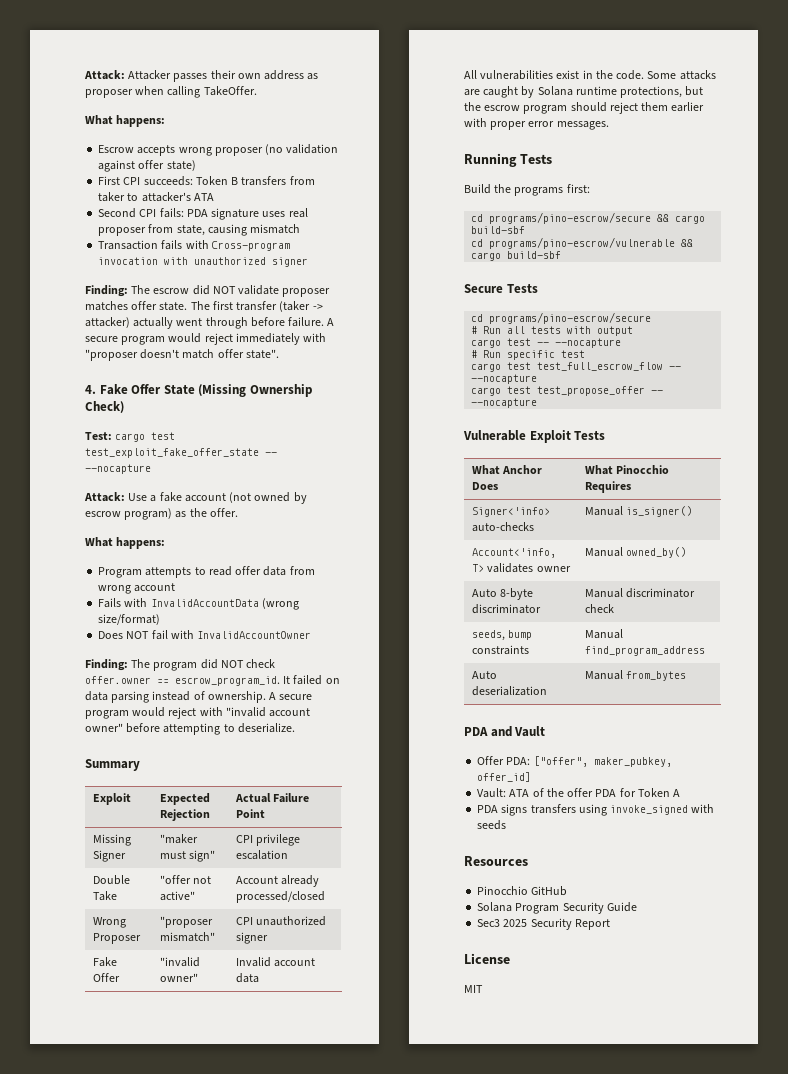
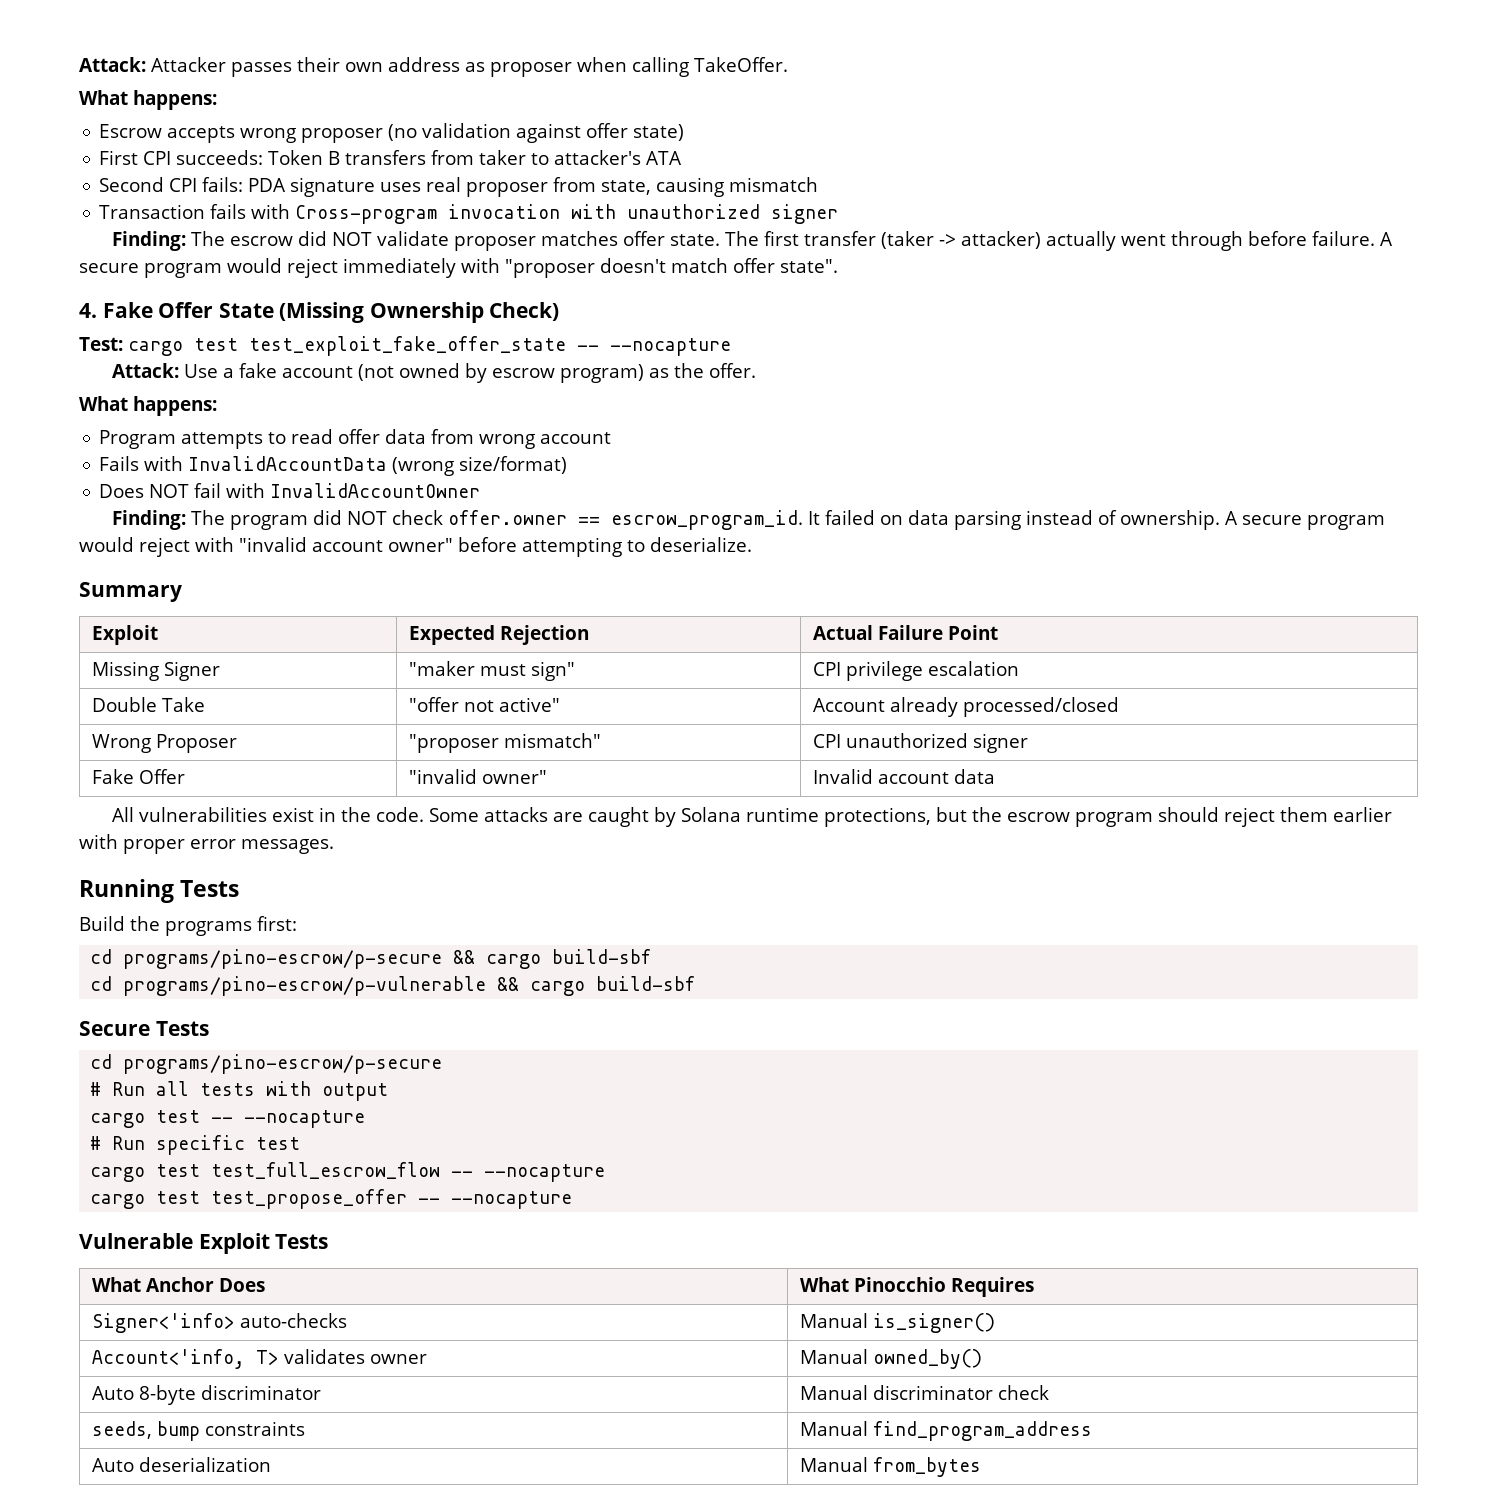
[489,212,652,224] programs/pino-escrow/secure -> [123,949,443,969] programs/pino-escrow/p-secure
[489,237,676,249] programs/pino-escrow/vulnerable -> [123,976,487,996] programs/pino-escrow/p-vulnerable
[489,312,652,324] programs/pino-escrow/secure -> [123,1054,443,1074] programs/pino-escrow/p-secure
[464,726,546,737] [477,756,672,767] [477,772,532,782] [477,788,681,798] [477,804,715,816] [477,820,507,830] [464,856,528,866] [477,886,568,896] [477,902,637,914] [477,918,610,930] [464,953,510,964] [464,985,483,993] // PDA and Vault // Offer PDA: ["offer", maker_pubkey, offer_id] // Vault: ATA of the offer PDA for Token A // PDA signs transfers using invoke_signed with seeds // Resources // Pinocchio GitHub // Solana Program Security Guide // Sec3 2025 Security Report // License // MIT -> (981, 1467) none

